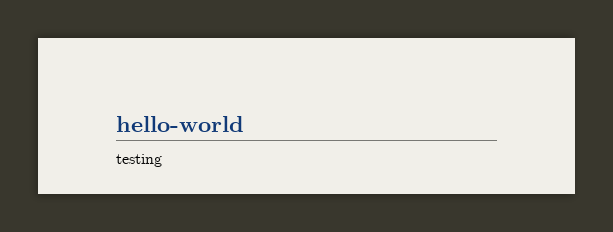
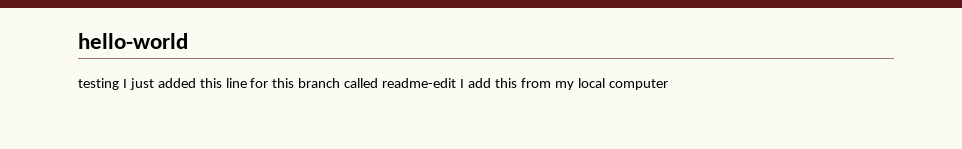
(162, 160) none -> [122,78,668,90] I just added this line for this branch called readme-edit I add this from my local computer

